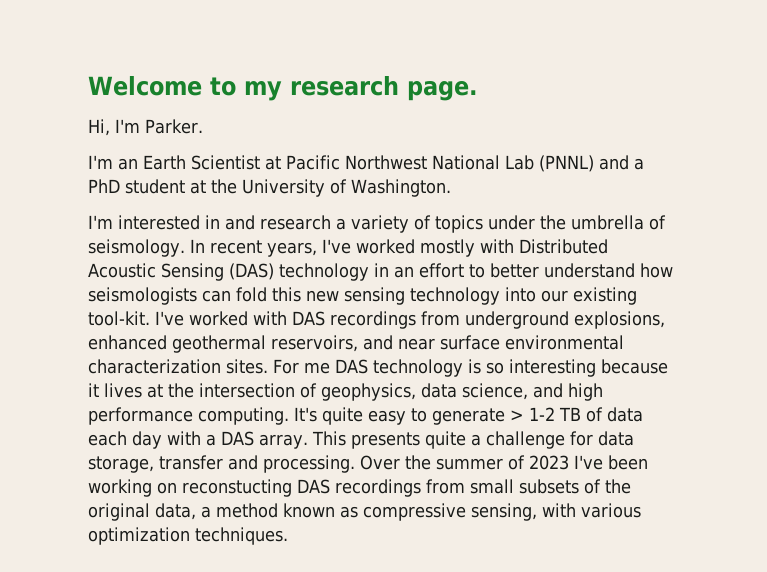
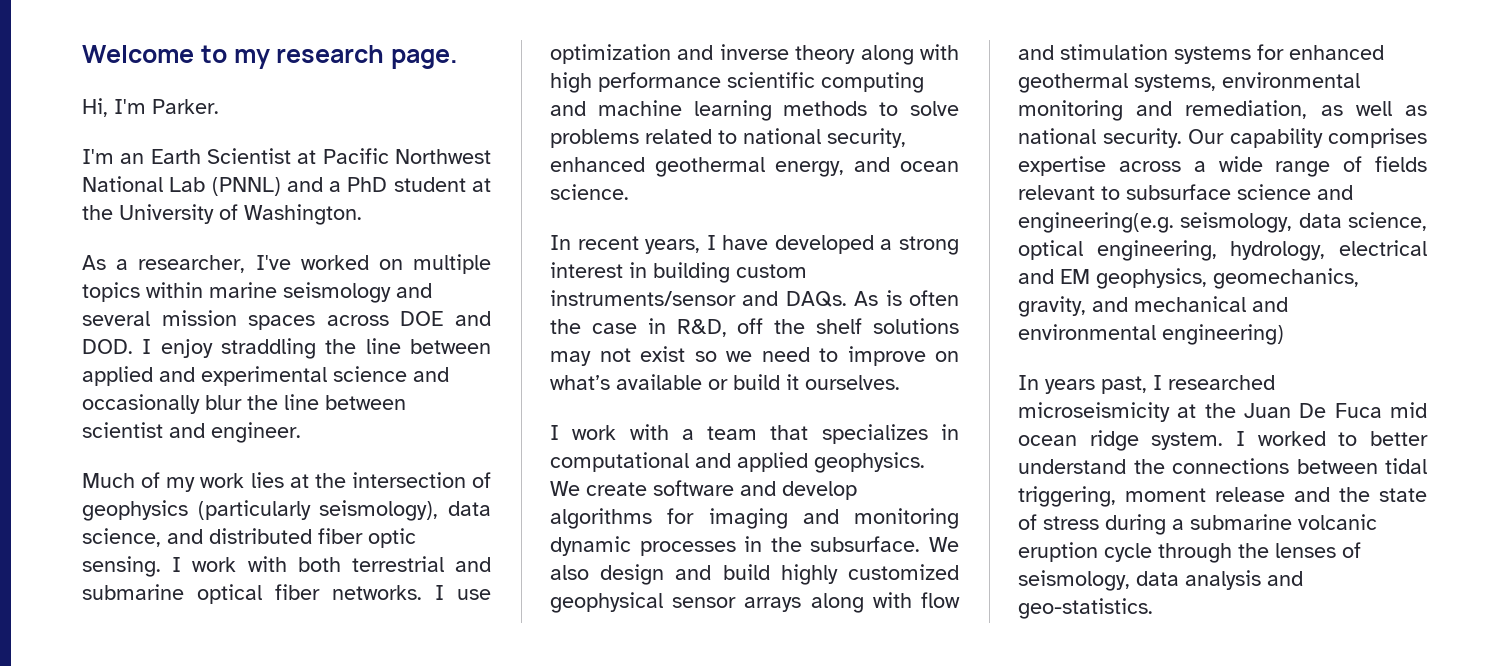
[88,215,666,233] [88,239,608,257] [88,263,673,281] [88,287,637,305] [88,311,665,329] [88,335,624,353] [88,359,668,377] [88,383,603,401] [88,407,643,425] [88,431,634,449] [88,455,648,473] [88,479,631,497] [88,503,641,521] [88,527,288,545] I'm interested in and research a variety of topics under the umbrella of seismology. In recent years, I've worked mostly with Distributed Acoustic Sensing (DAS) technology in an effort to better understand how seismologists can fold this new sensing technology into our existing tool-kit. I've worked with DAS recordings from underground explosions, enhanced geothermal reservoirs, and near surface environmental characterization sites. For me DAS technology is so interesting because it lives at the intersection of geophysics, data science, and high performance computing. It's quite easy to generate > 1-2 TB of data each day with a DAS array. This presents quite a challenge for data storage, transfer and processing. Over the summer of 2023 I've been working on reconstucting DAS recordings from small subsets of the original data, a method known as compressive sensing, with various optimization techniques. -> [82,254,491,274] [82,282,432,303] [82,310,491,330] [82,338,491,359] [82,366,449,386] [82,394,406,414] [82,422,301,443] [82,472,491,492] [82,500,492,521] [82,528,416,548] [82,556,491,577] [82,584,491,604] [550,44,959,65] [550,72,924,93] [550,100,959,121] [550,128,906,148] [550,157,959,177] [550,184,629,200] [550,235,959,255] [550,262,807,283] [550,290,959,307] [550,318,959,337] [550,346,959,366] [550,374,900,390] [550,424,959,444] [550,452,925,473] [550,480,857,500] [550,508,959,529] [550,536,959,556] [550,564,959,585] [550,592,960,613] [1018,44,1384,64] [1018,72,1360,93] [1018,100,1427,121] [1018,128,1427,148] [1018,156,1427,177] [1018,184,1353,200] [1018,212,1427,233] [1018,240,1427,261] [1018,268,1359,289] [1018,296,1288,317] [1018,324,1284,345] [1018,375,1275,394] [1018,402,1427,422] [1018,430,1428,451] [1018,458,1427,474] [1018,486,1427,507] [1018,514,1377,535] [1018,542,1361,563] [1018,570,1303,591] [1018,598,1153,619] As a researcher, I've worked on multiple topics within marine seismology and several mission spaces across DOE and DOD. I enjoy straddling the line between applied and experimental science and occasionally blur the line between scientist and engineer. // Much of my work lies at the intersection of geophysics (particularly seismology), data science, and distributed fiber optic sensing. I work with both terrestrial and submarine optical fiber networks. I use optimization and inverse theory along with high performance scientific computing and machine learning methods to solve problems related to national security, enhanced geothermal energy, and ocean science. // In recent years, I have developed a strong interest in building custom instruments/sensor and DAQs. As is often the case in R&D, off the shelf solutions may not exist so we need to improve on what’s available or build it ourselves. // I work with a team that specializes in computational and applied geophysics. We create software and develop algorithms for imaging and monitoring dynamic processes in the subsurface. We also design and build highly customized geophysical sensor arrays along with flow and stimulation systems for enhanced geothermal systems, environmental monitoring and remediation, as well as national security. Our capability comprises expertise across a wide range of fields relevant to subsurface science and engineering(e.g. seismology, data science, optical engineering, hydrology, electrical and EM geophysics, geomechanics, gravity, and mechanical and environmental engineering) // In years past, I researched microseismicity at the Juan De Fuca mid ocean ridge system. I worked to better understand the connections between tidal triggering, moment release and the state of stress during a submarine volcanic eruption cycle through the lenses of seismology, data analysis and geo-statistics.

